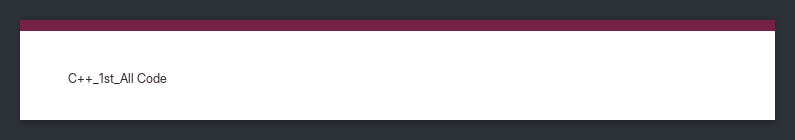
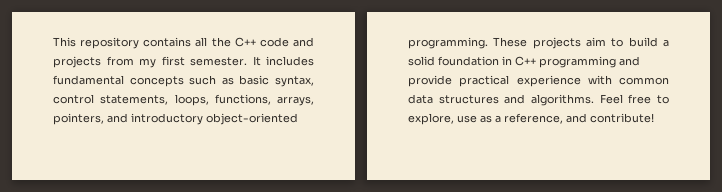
[68,73,168,84] C++_1st_All Code -> [53,37,314,49] [53,56,314,68] [53,75,314,87] [53,94,314,106] [53,113,298,125] [408,37,669,49] [408,56,640,68] [408,75,669,87] [408,94,669,106] [408,113,654,125] This repository contains all the C++ code and projects from my first semester. It includes fundamental concepts such as basic syntax, control statements, loops, functions, arrays, pointers, and introductory object-oriented programming. These projects aim to build a solid foundation in C++ programming and provide practical experience with common data structures and algorithms. Feel free to explore, use as a reference, and contribute!

